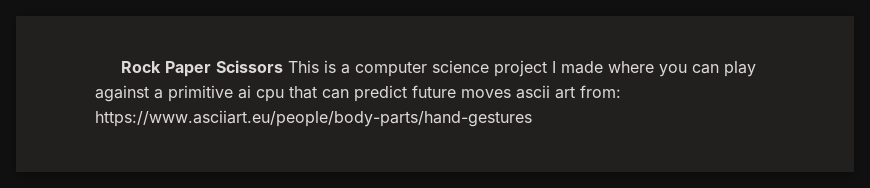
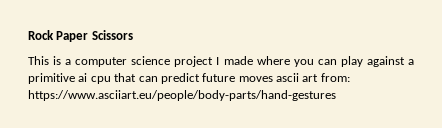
(283, 66) none -> (133, 35) //

